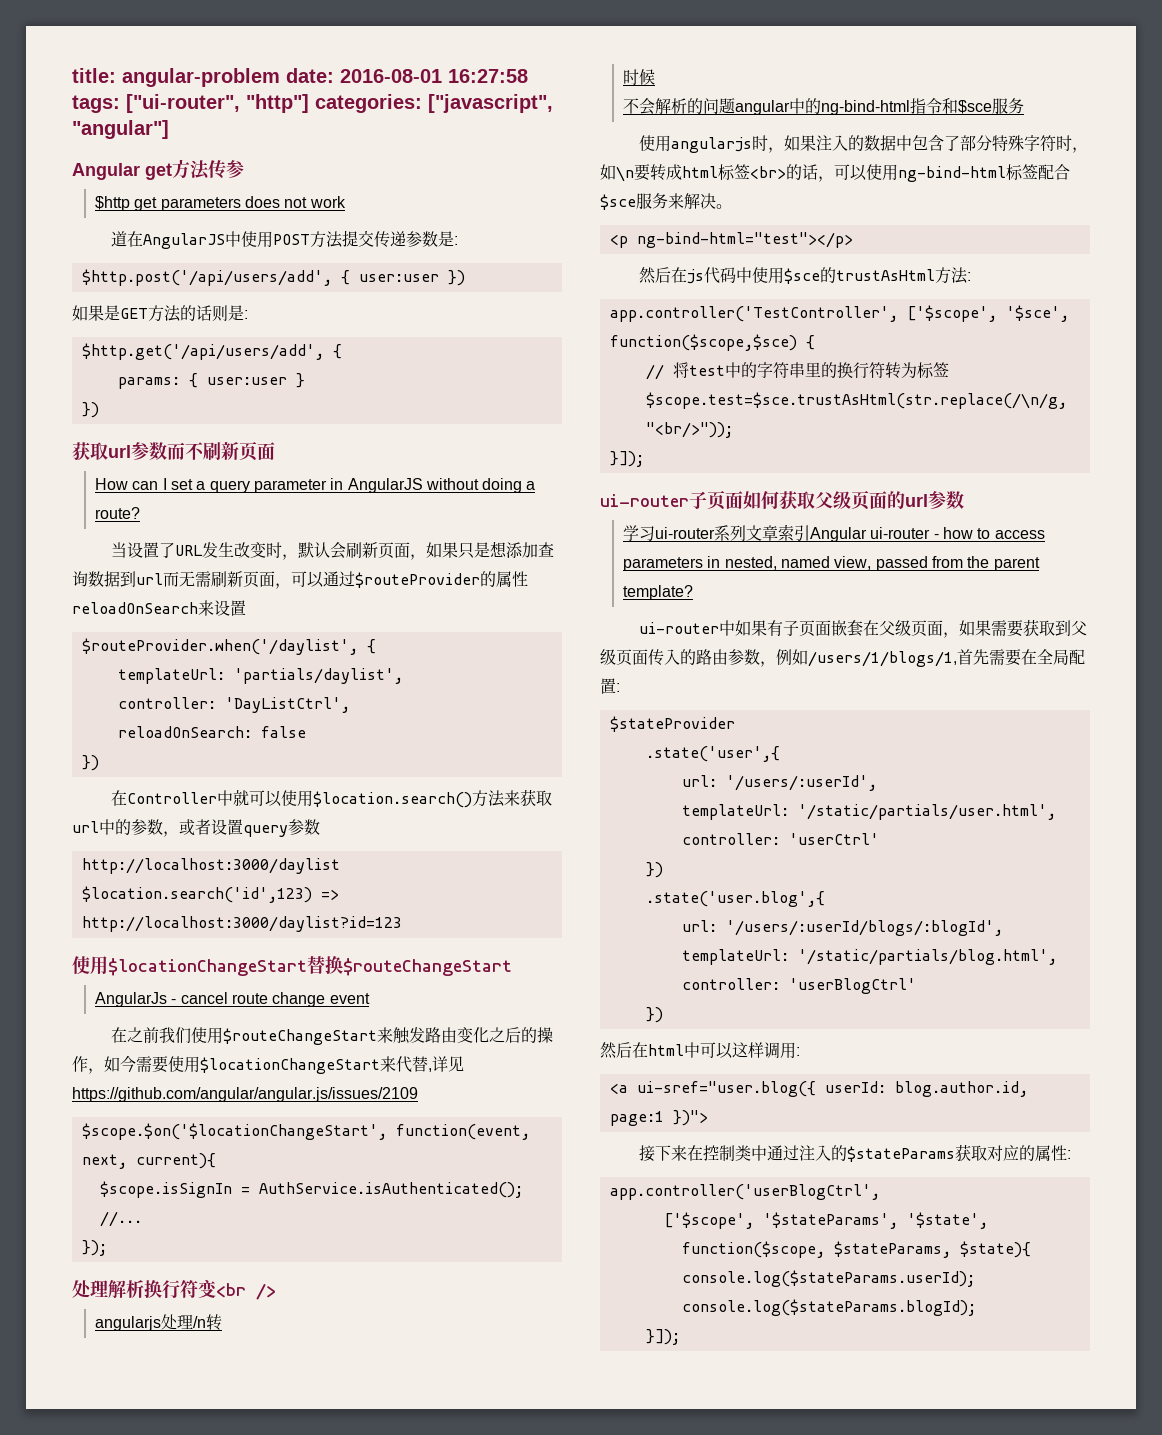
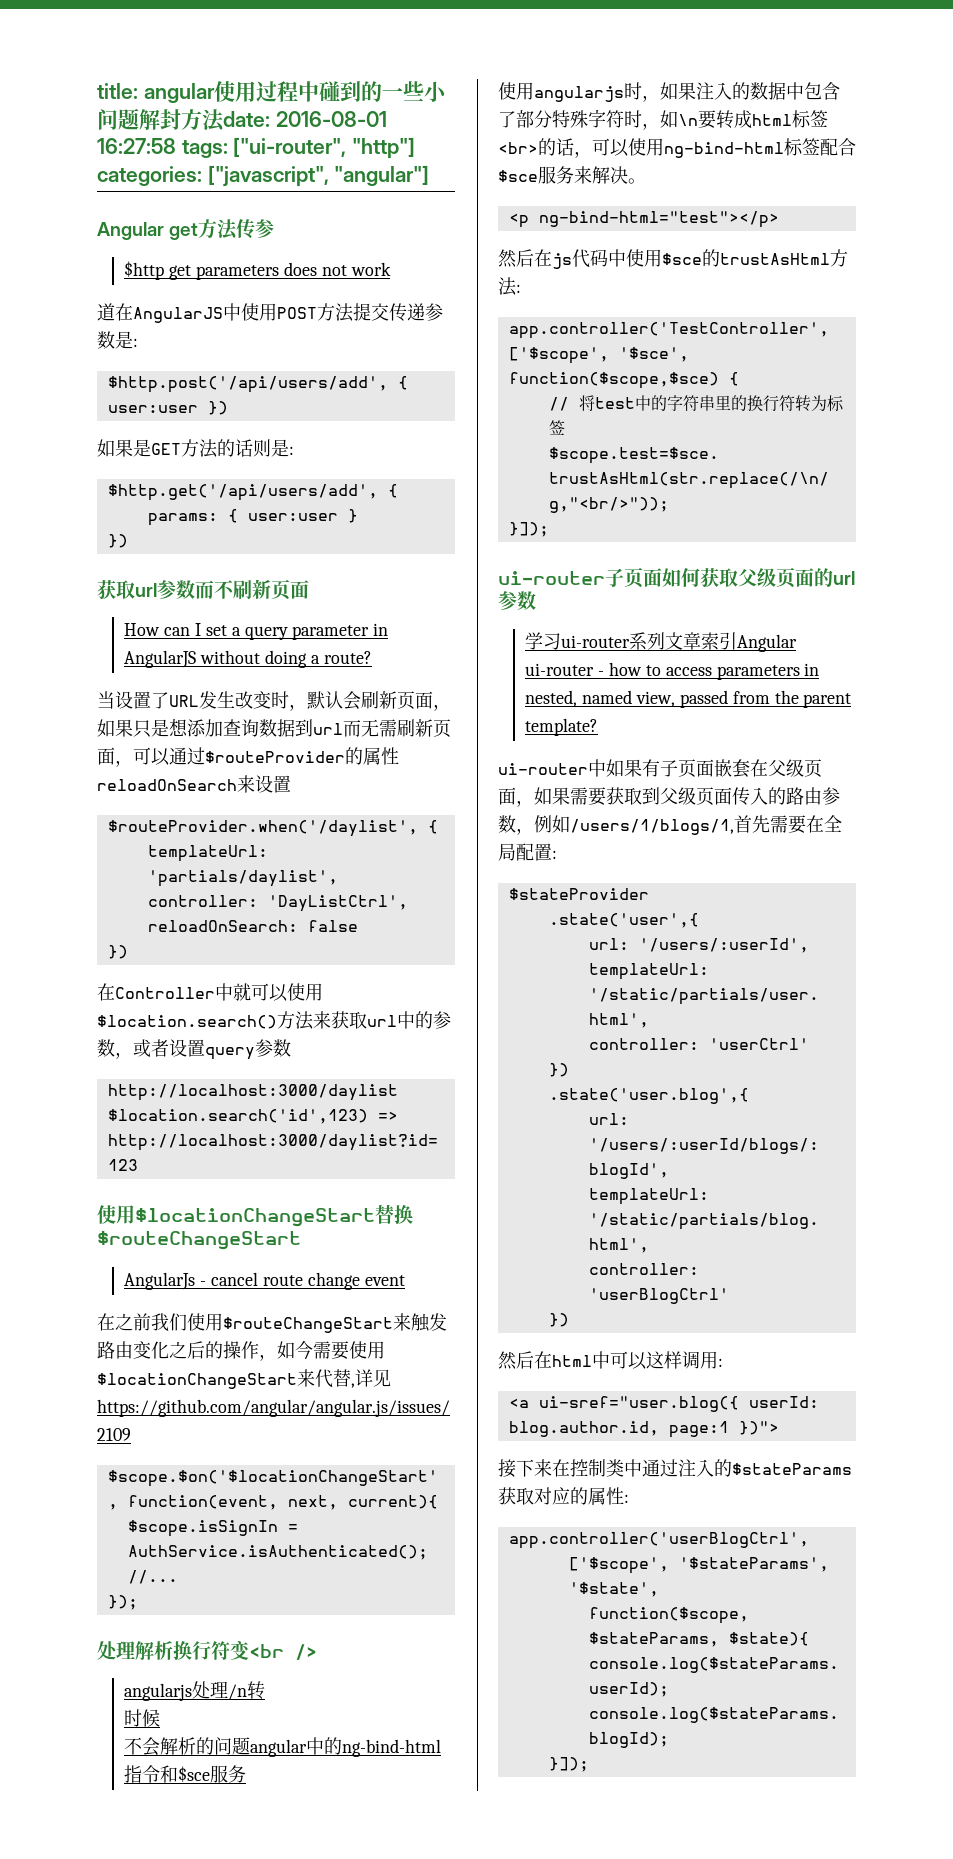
[122,68,280,87] angular-problem -> [143,81,447,103] [97,108,225,132] angular使用过程中碰到的一些小问题解封方法

